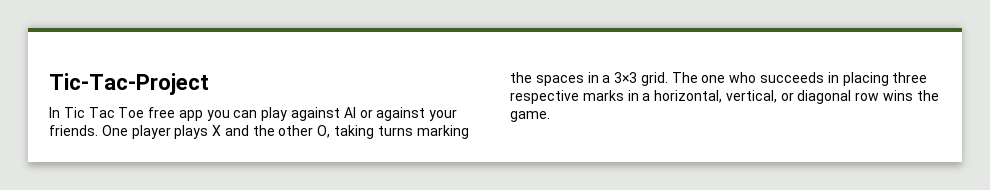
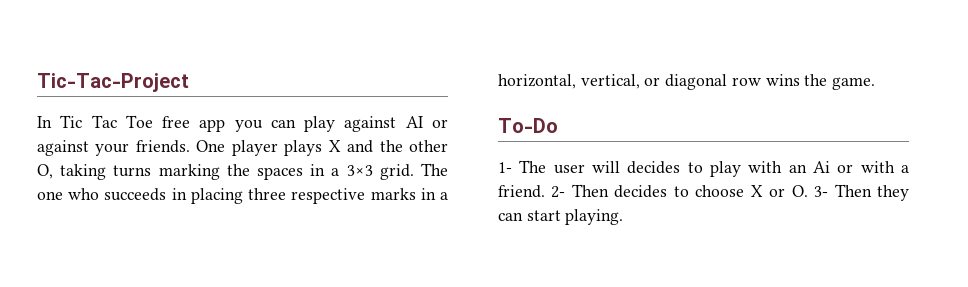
(550, 116) none -> [498,118,558,133] [498,160,909,177] [498,184,909,201] [498,209,624,225] // To-Do // 1- The user will decides to play with an Ai or with a friend. 2- Then decides to choose X or O. 3- Then they can start playing.

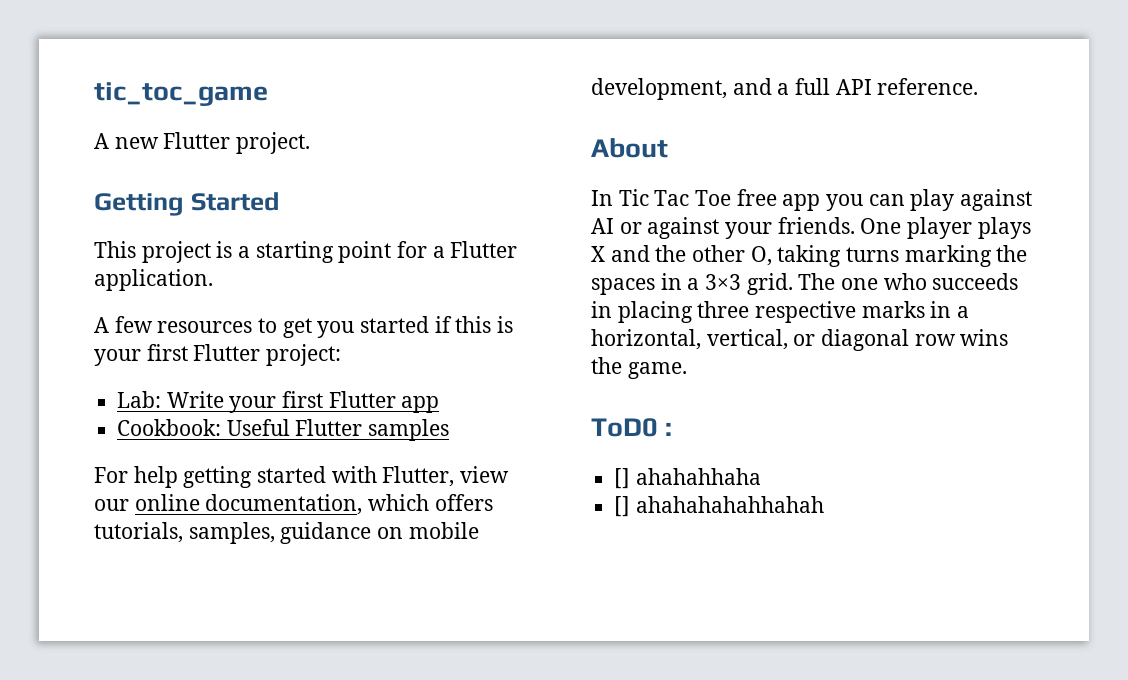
[37,73,189,92] Tic-Tac-Project -> [94,82,268,106] [94,132,311,154] [94,192,280,216] [94,241,518,263] [94,269,213,291] [94,316,514,338] [94,344,342,366] [117,391,440,413] [117,419,450,441] [94,466,510,488] [94,494,493,515] [94,522,479,544] [591,78,979,100] [591,138,668,158] tic_toc_game // A new Flutter project. // Getting Started // This project is a starting point for a Flutter application. // A few resources to get you started if this is your first Flutter project: // Lab: Write your first Flutter app // Cookbook: Useful Flutter samples // For help getting started with Flutter, view our online documentation, which offers tutorials, samples, guidance on mobile development, and a full API reference. // About
[498,118,558,133] [498,160,909,177] [498,184,909,201] [498,209,624,225] To-Do // 1- The user will decides to play with an Ai or with a friend. 2- Then decides to choose X or O. 3- Then they can start playing. -> [591,418,673,437] [614,468,761,489] [614,496,824,517] ToD0 : // [] ahahahhaha // [] ahahahahahhahah

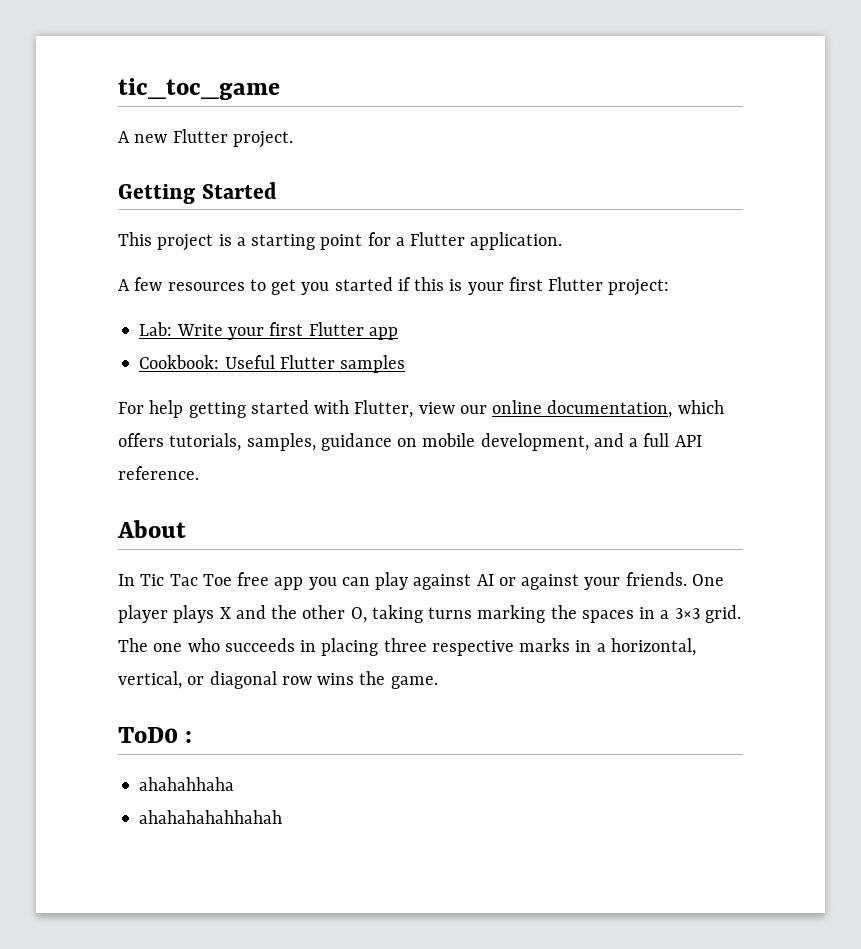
[614,468,631,489] [] -> (193, 737) none
[614,496,631,517] [] -> (235, 784) none

